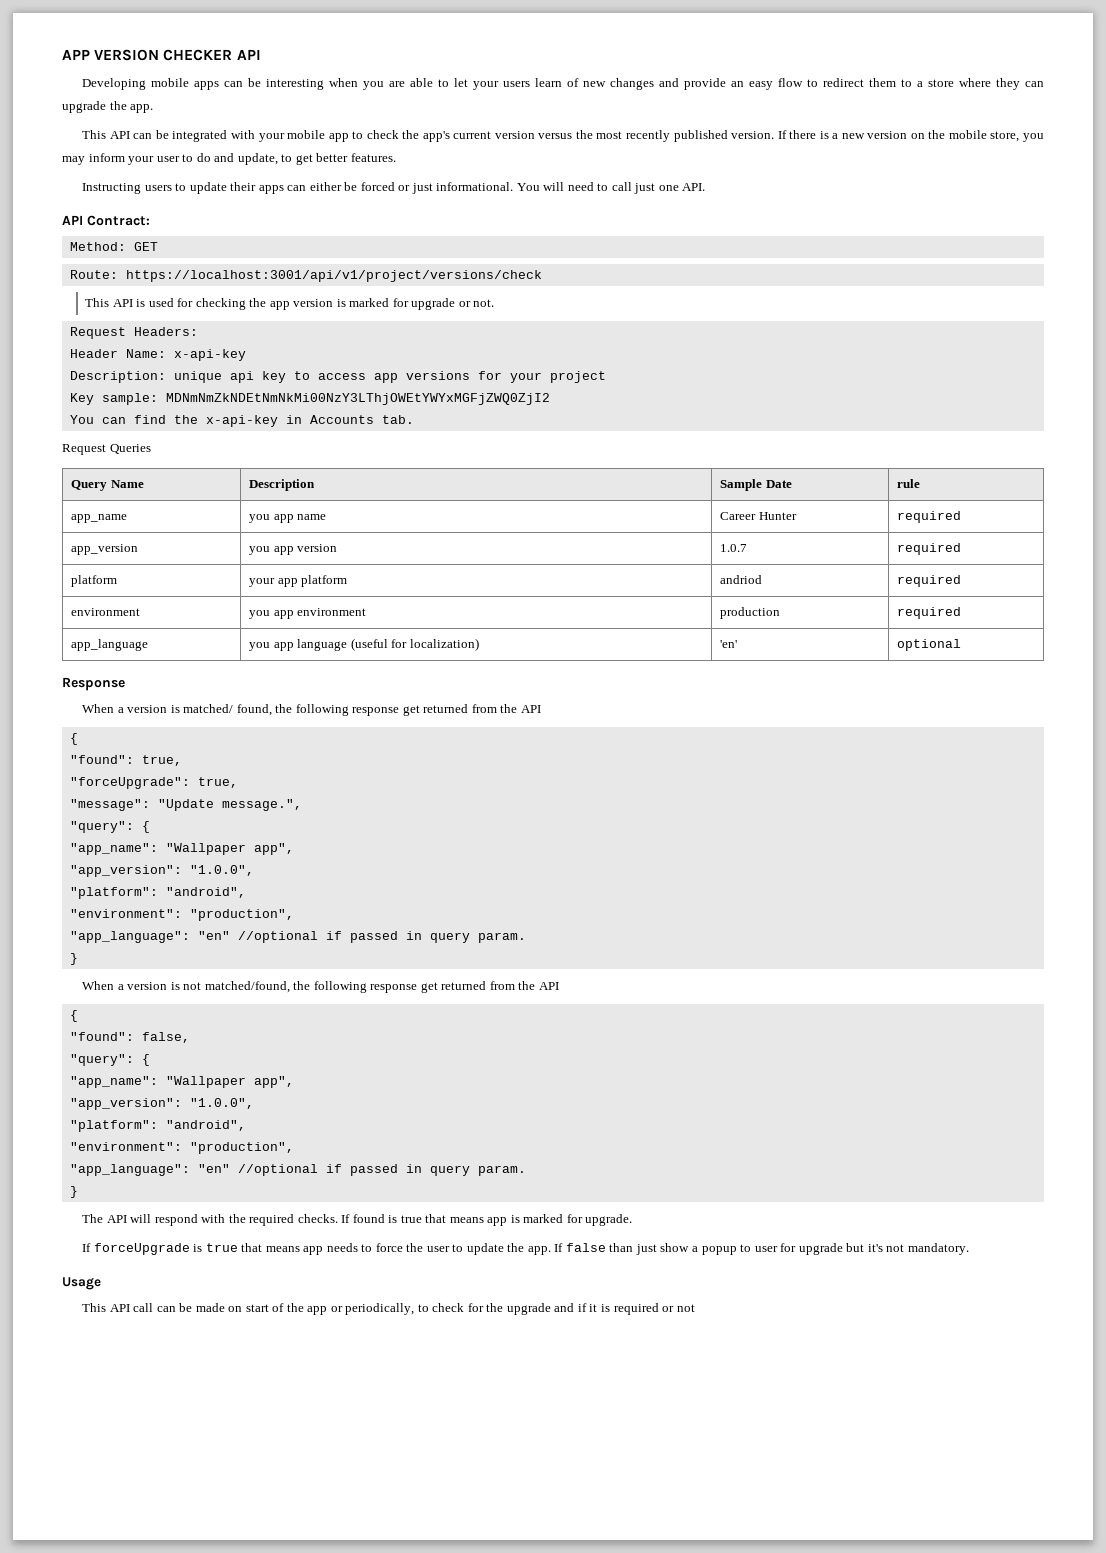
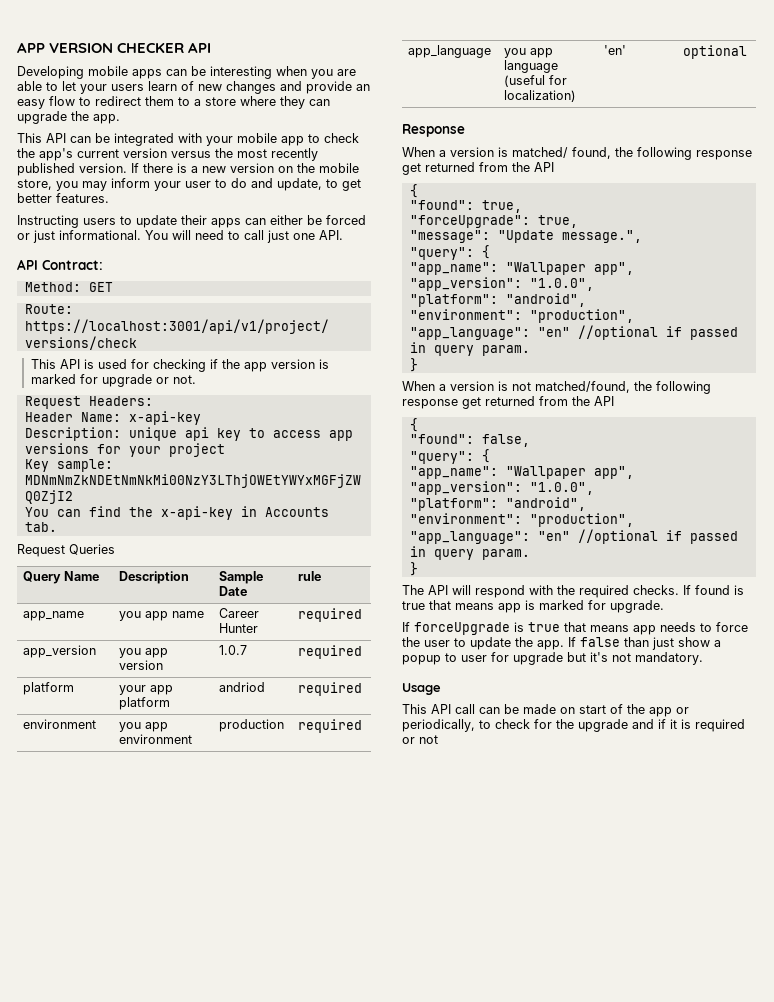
(246, 304) none -> [209,359,218,369] if

